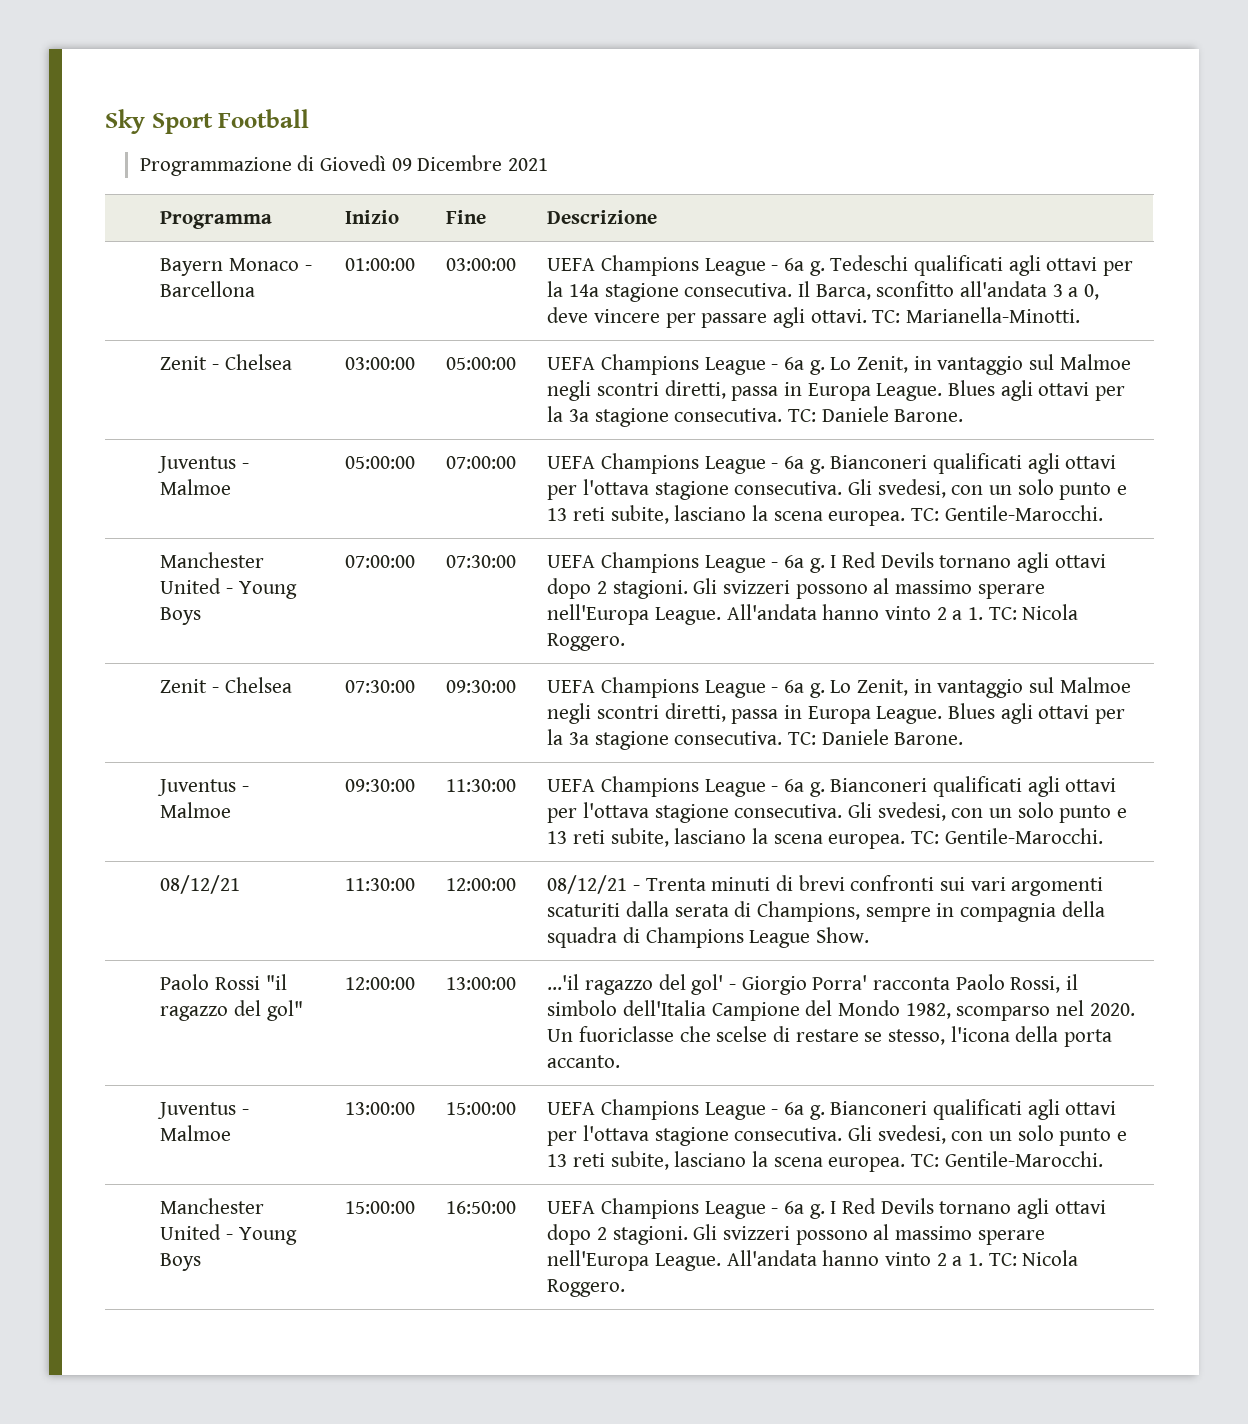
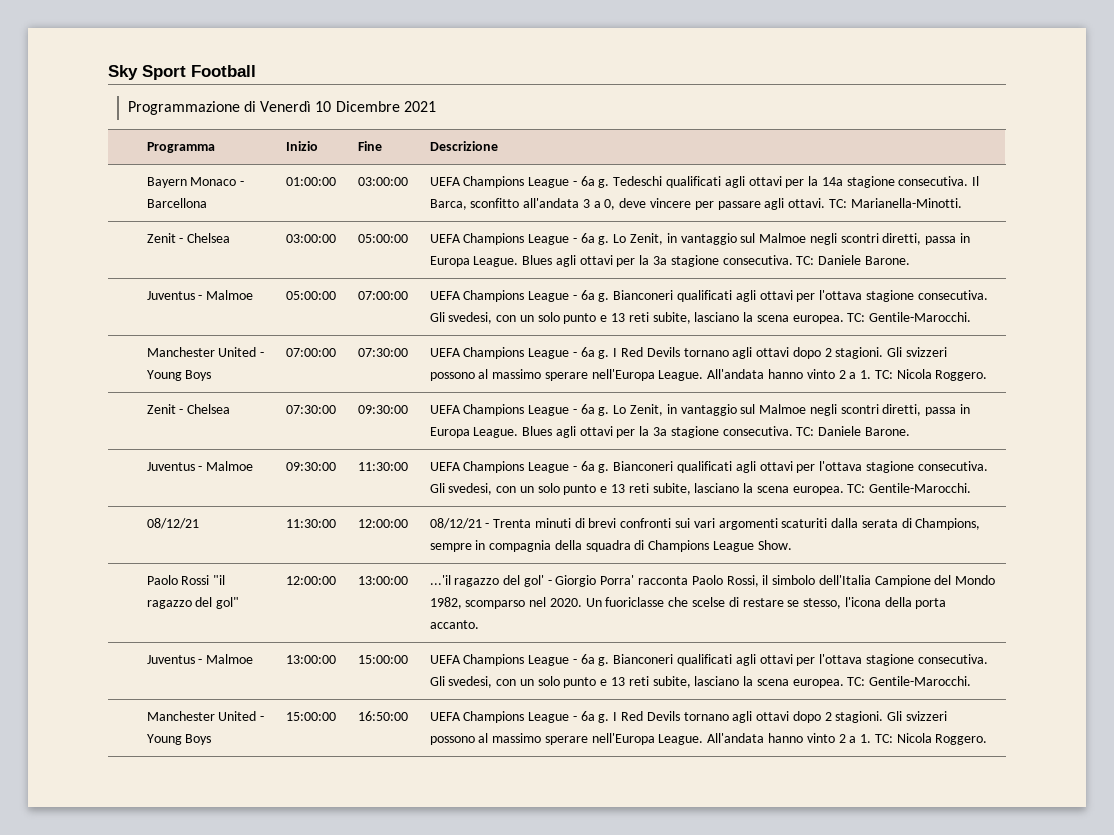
[319,155,412,171] Giovedì 09 -> [260,101,332,112] Venerdì 10

